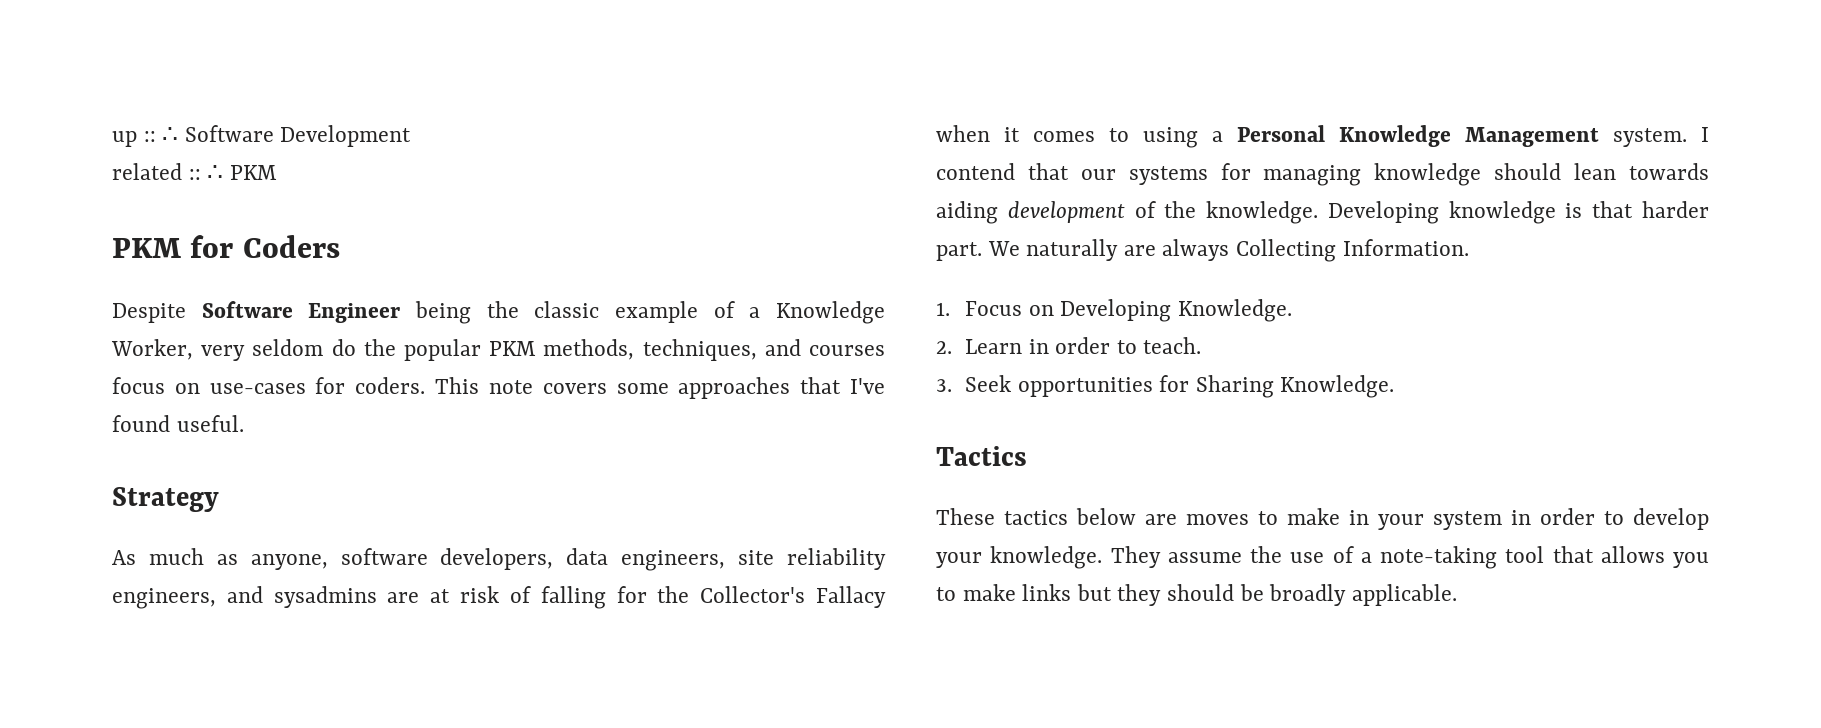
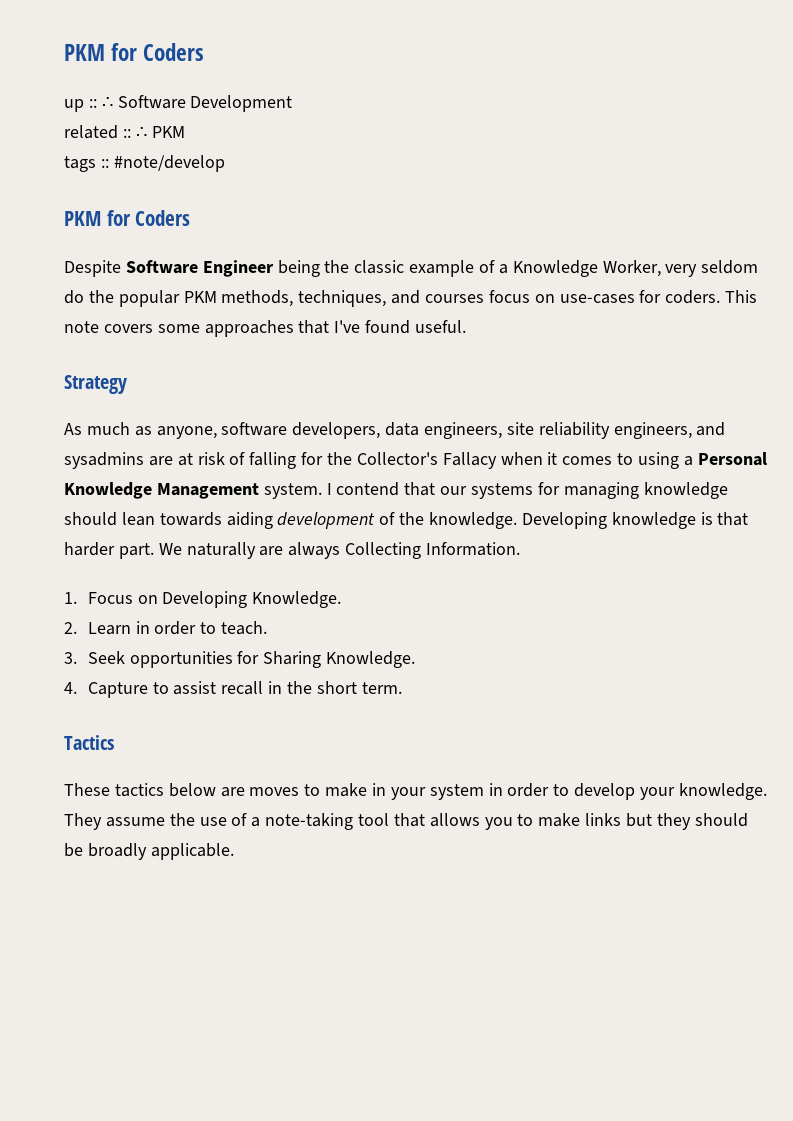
(112, 139) none -> [64,43,205,61] PKM for Coders //
(277, 172) none -> [64,155,225,172] // tags :: #note/develop
(1395, 386) none -> [64,681,402,698] // 4. Capture to assist recall in the short term.

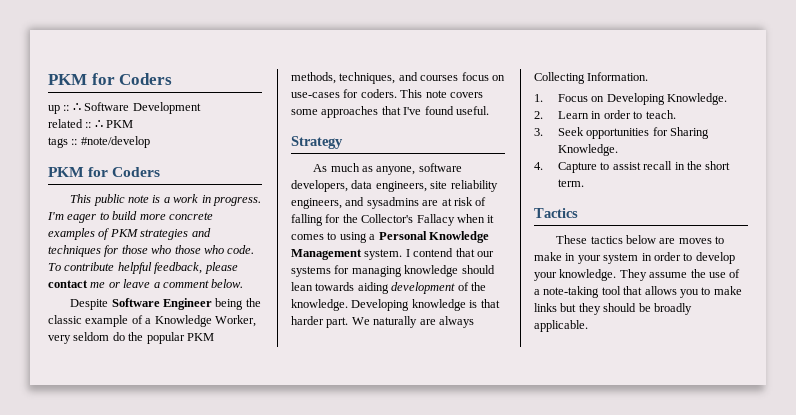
(191, 218) none -> [70,194,261,206] [47,211,213,223] [48,228,211,240] [48,245,255,257] [48,262,238,274] [48,279,244,288] // This public note is a work in progress. I'm eager to build more concrete examples of PKM strategies and techniques for those who those who code. To contribute helpful feedback, please contact me or leave a comment below.

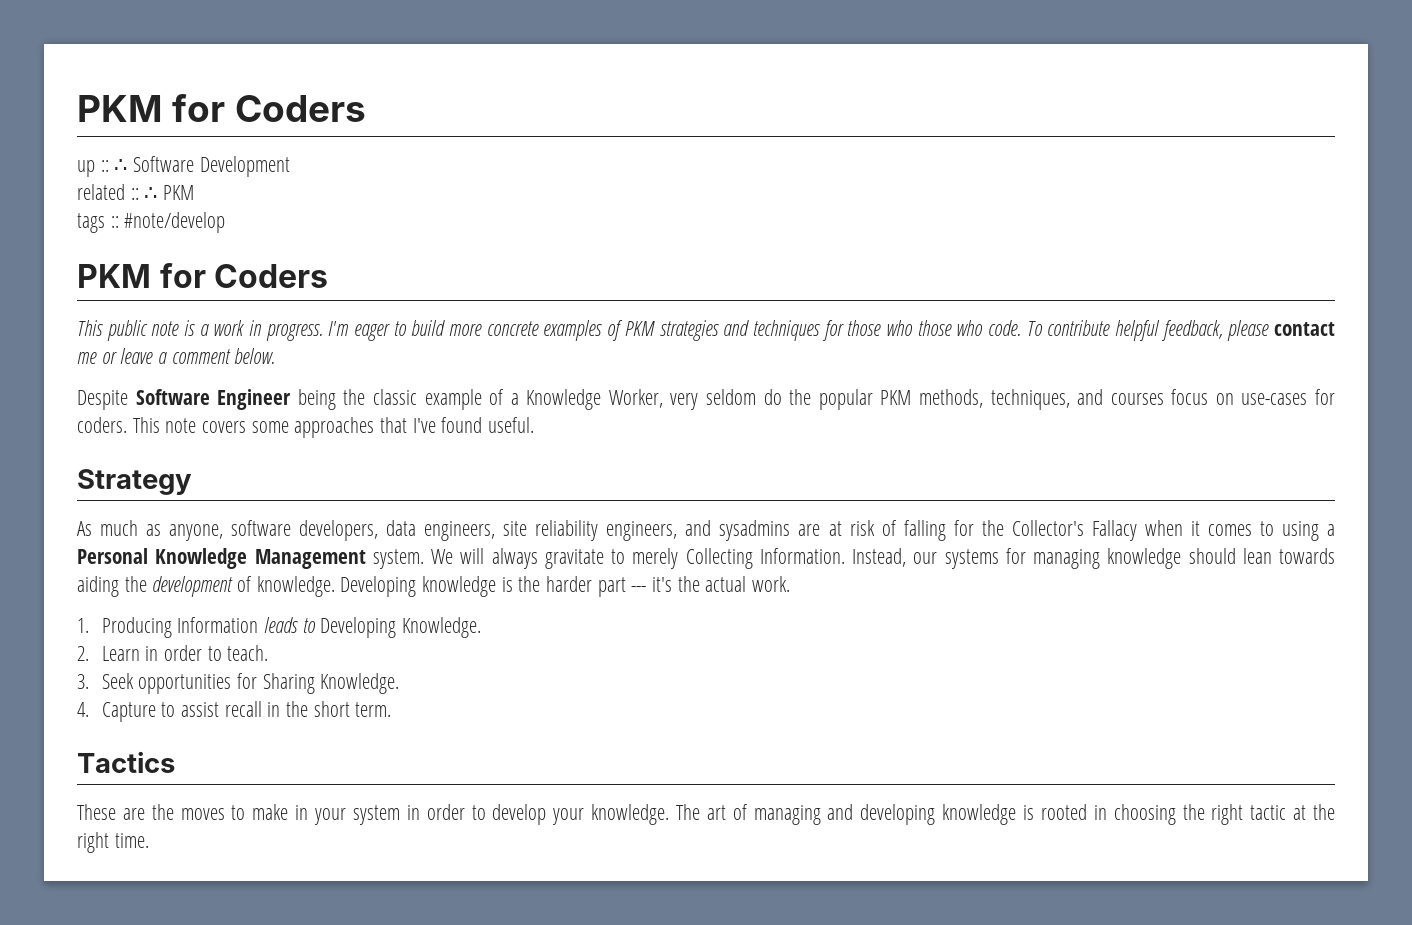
[405,248,475,257] I contend that -> [431,548,906,569] We will always gravitate to merely Collecting Information. Instead,
(389, 288) none -> [124,576,147,592] the
[470,282,486,291] the -> (253, 584) none
[480,299,500,308] [291,316,474,328] [534,72,649,84] [534,94,605,102] that harder part. We naturally are always Collecting Information. // 1. Focus on -> [518,576,791,597] [77,617,316,638] the harder part --- it's the actual work. // 1. Producing Information leads to
[590,235,676,244] tactics below are -> [122,804,174,820] are the
[619,269,741,281] [534,286,742,298] [534,303,692,315] [534,320,588,332] They assume the use of a note-taking tool that allows you to make links but they should be broadly applicable. -> [676,804,1335,825] [77,832,149,853] The art of managing and developing knowledge is rooted in choosing the right tactic at the right time.

